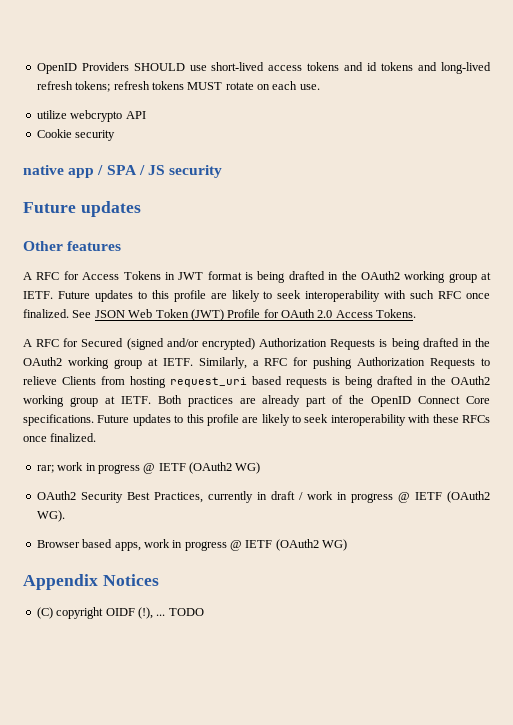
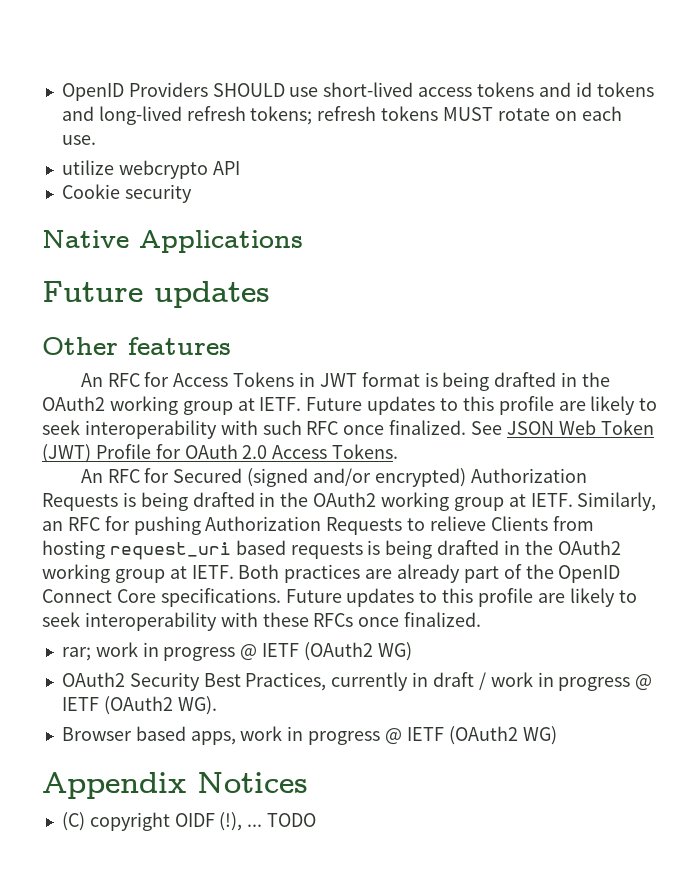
[23,165,223,178] native app / SPA / JS security -> [42,230,303,253] Native Applications
[23,272,32,280] A -> [80,373,103,387] An
[23,339,32,347] A -> [80,469,103,483] An
[252,360,259,366] a -> [42,521,63,531] an

